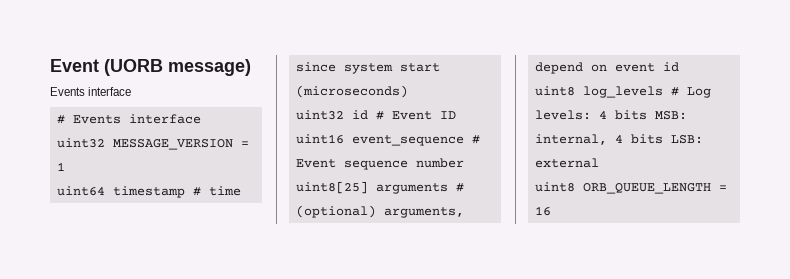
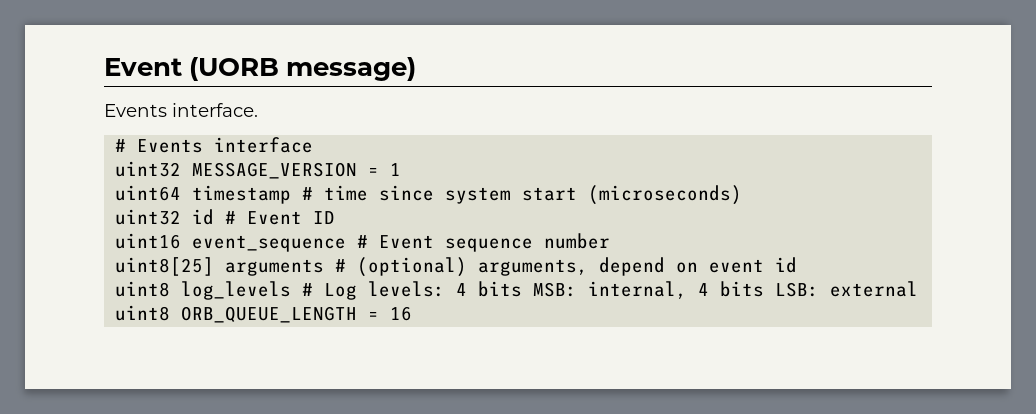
[88,87,132,96] interface -> [172,103,258,117] interface.

